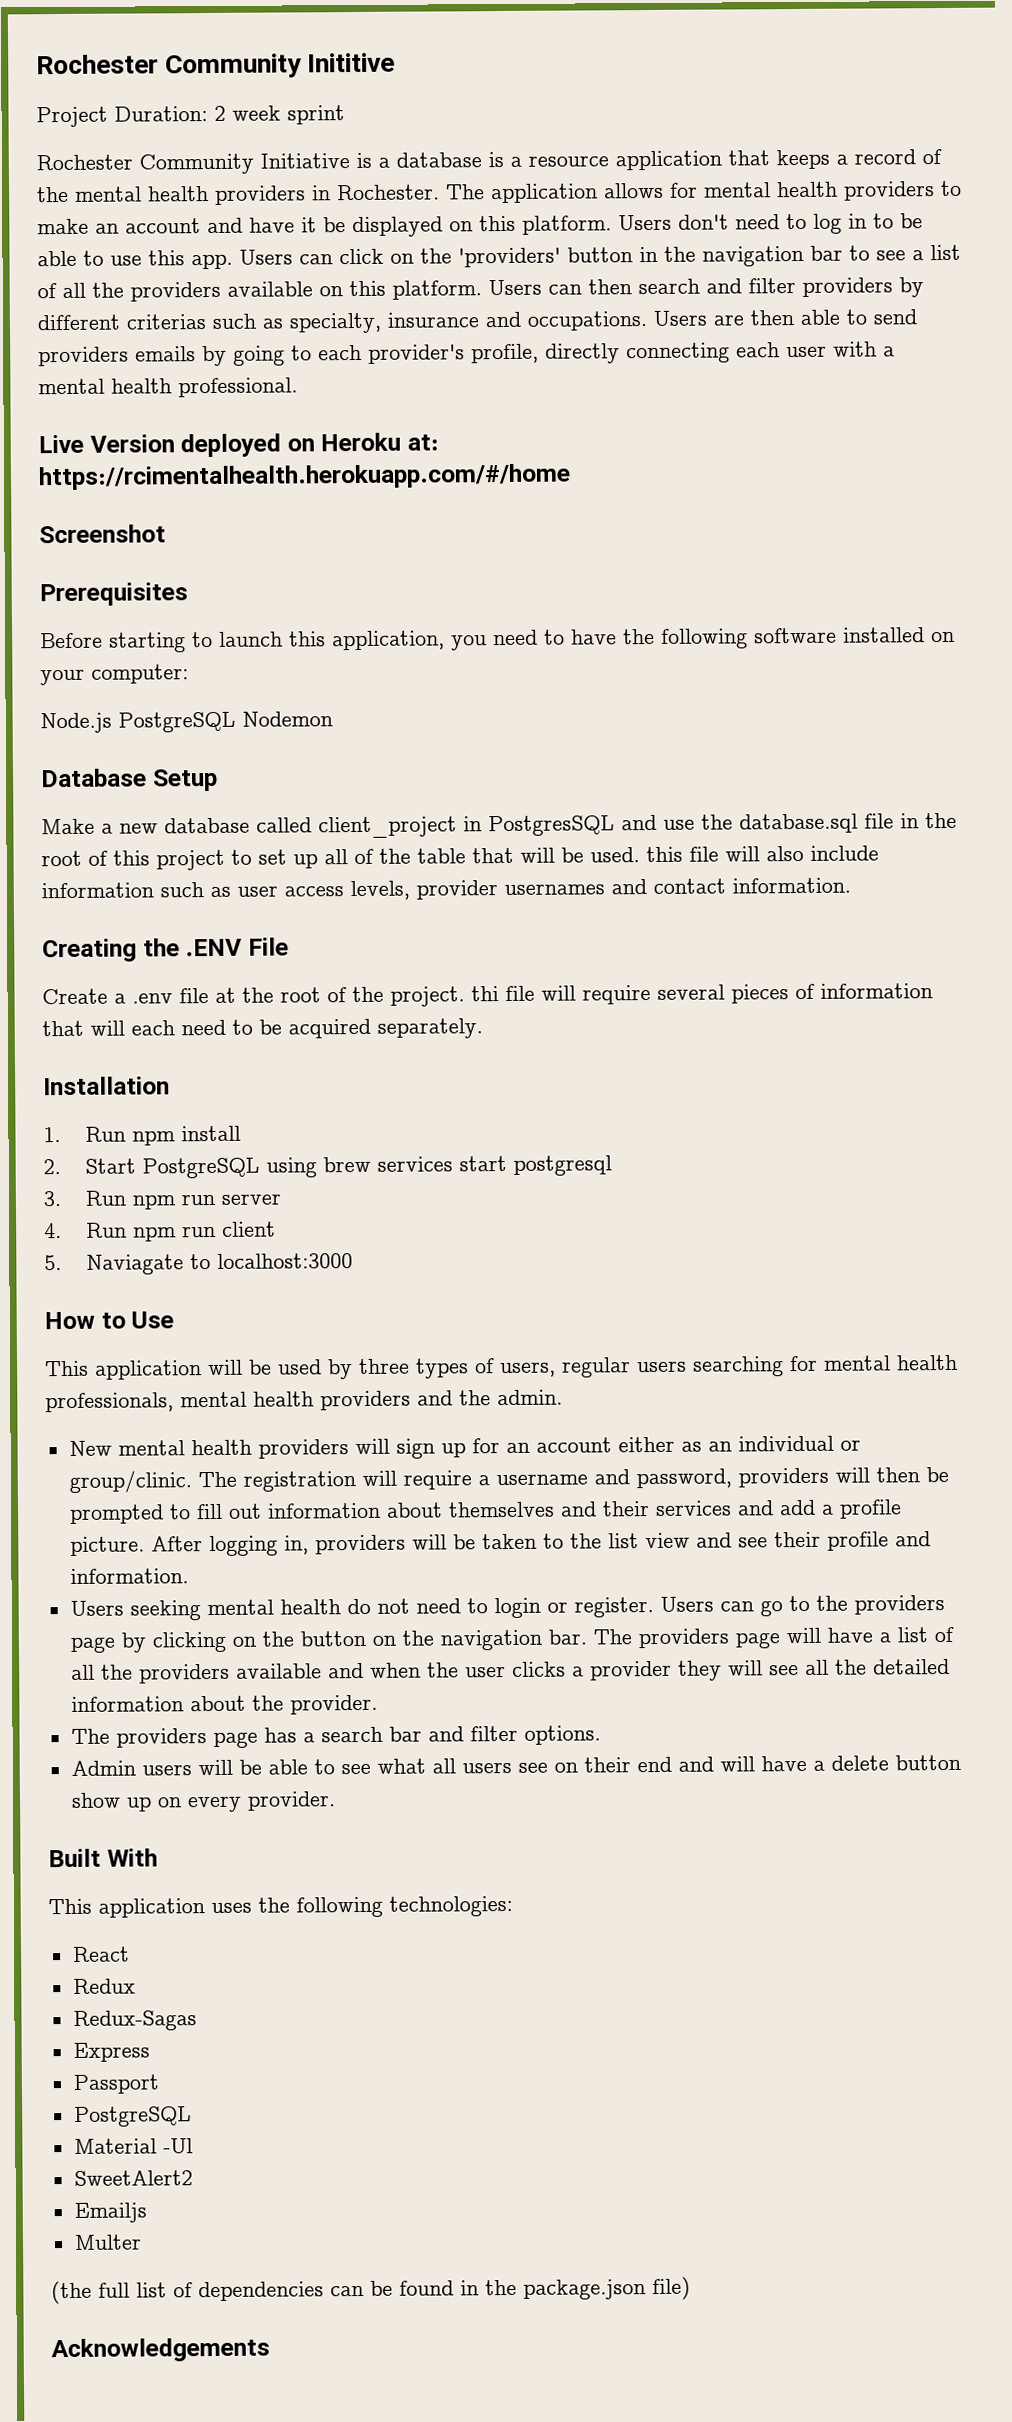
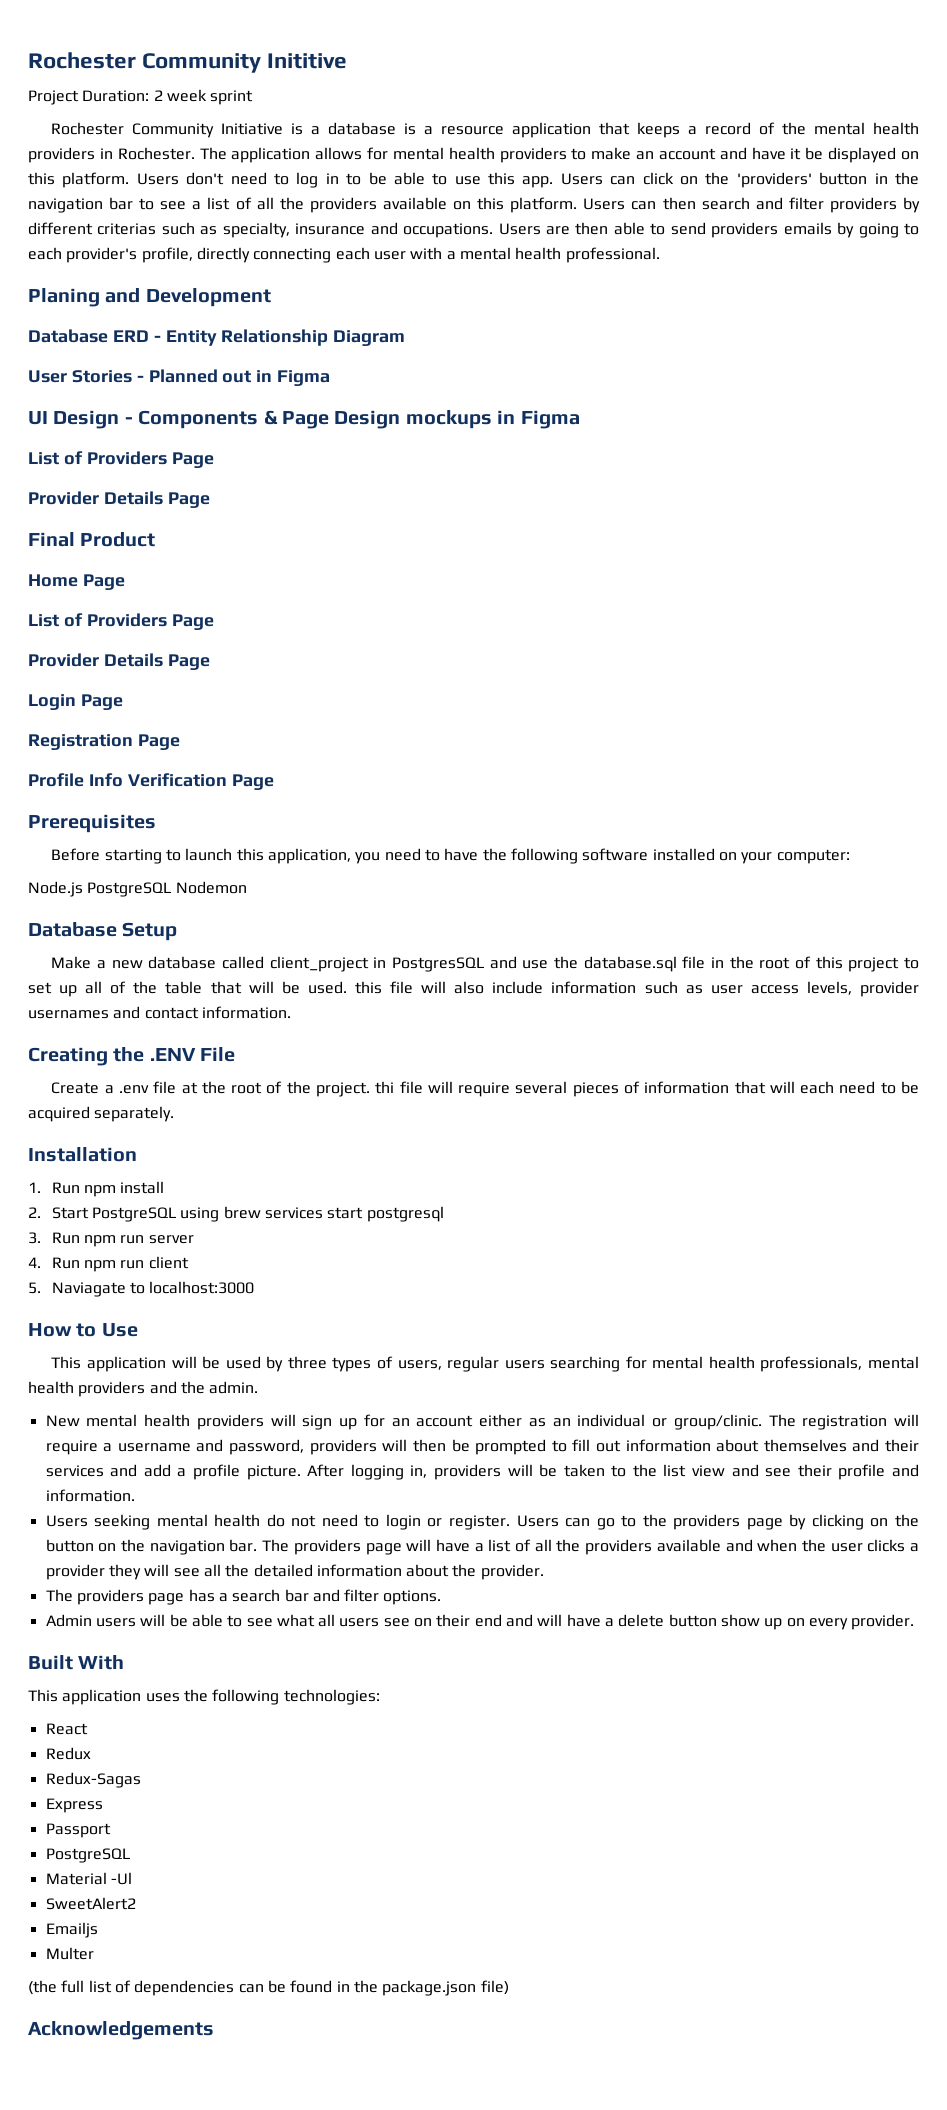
[38,432,440,458] [38,463,571,491] [39,524,166,544] Live Version deployed on Heroku at: https://rcimentalhealth.herokuapp.com/#/home // Screenshot -> [28,288,271,307] [28,329,406,346] [28,369,331,386] [28,410,580,429] [28,451,214,468] [28,491,210,508] [28,532,156,547] [28,574,125,590] [28,613,214,630] [28,653,210,670] [28,694,123,710] [28,734,180,750] [28,773,274,790] Planing and Development // Database ERD - Entity Relationship Diagram // User Stories - Planned out in Figma // UI Design - Components & Page Design mockups in Figma // List of Providers Page // Provider Details Page // Final Product // Home Page // List of Providers Page // Provider Details Page // Login Page // Registration Page // Profile Info Verification Page

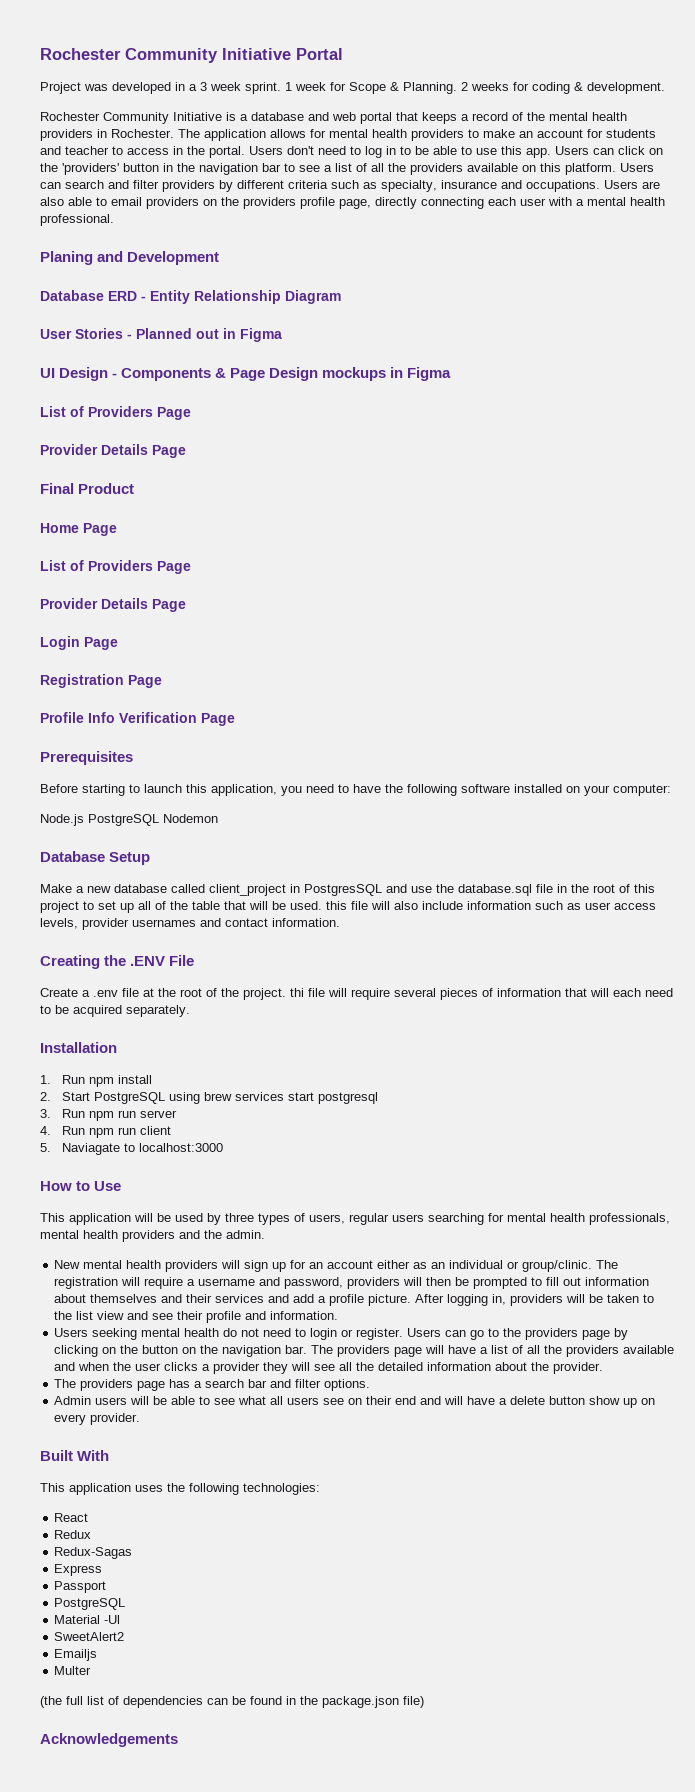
[28,52,348,73] Rochester Community Inititive -> [40,48,343,63] Rochester Community Initiative Portal
[82,89,254,105] Duration: 2 week sprint -> [84,82,665,94] was developed in a 3 week sprint. 1 week for Scope & Planning. 2 weeks for coding & development.
[404,122,592,138] is a resource application -> [308,112,392,124] and web portal
[719,147,920,163] [28,172,130,188] and have it be displayed on this platform. -> [587,129,656,138] [40,146,245,158] for students and teacher to access in the portal.
[662,197,696,210] then -> (61, 185) none
[97,223,157,235] criterias -> [288,180,328,189] criteria
[575,222,920,238] [28,247,193,263] then able to send providers emails by going to each provider's profile, -> [40,197,371,209] also able to email providers on the providers profile page,

